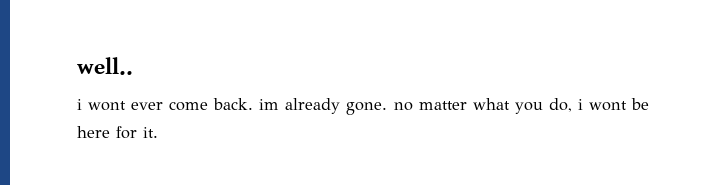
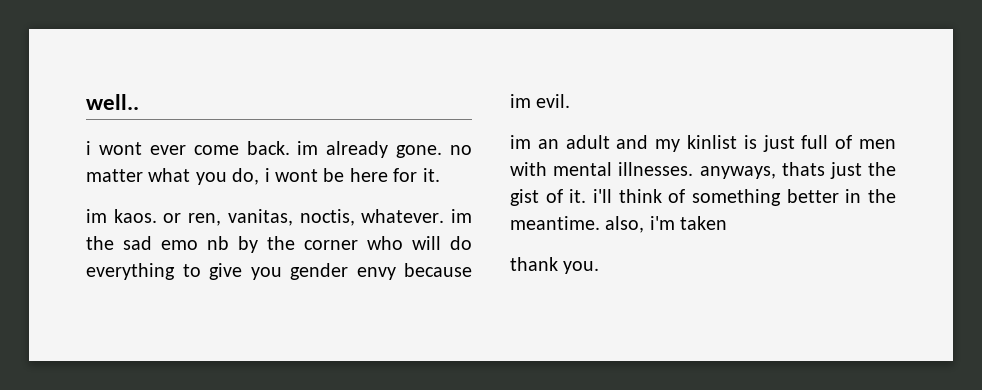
(158, 132) none -> [86,209,472,226] [86,236,472,253] [86,263,472,280] [510,94,571,108] [510,135,896,152] [510,162,896,179] [510,189,896,206] [510,216,728,233] [510,257,600,274] // im kaos. or ren, vanitas, noctis, whatever. im the sad emo nb by the corner who will do everything to give you gender envy because im evil. // im an adult and my kinlist is just full of men with mental illnesses. anyways, thats just the gist of it. i'll think of something better in the meantime. also, i'm taken // thank you.

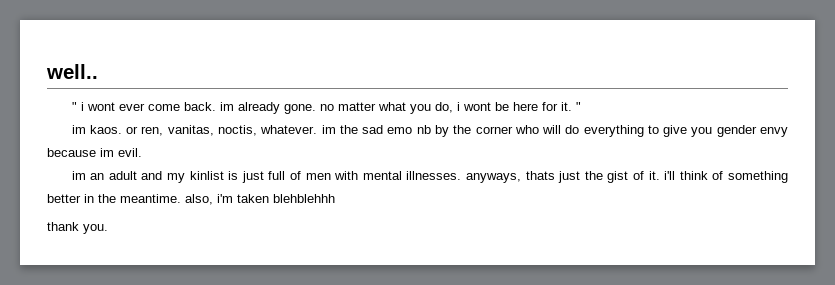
(139, 102) none -> [71,102,77,111] "
(440, 175) none -> [575,102,581,111] "
(728, 223) none -> [273,194,335,203] blehblehhh

